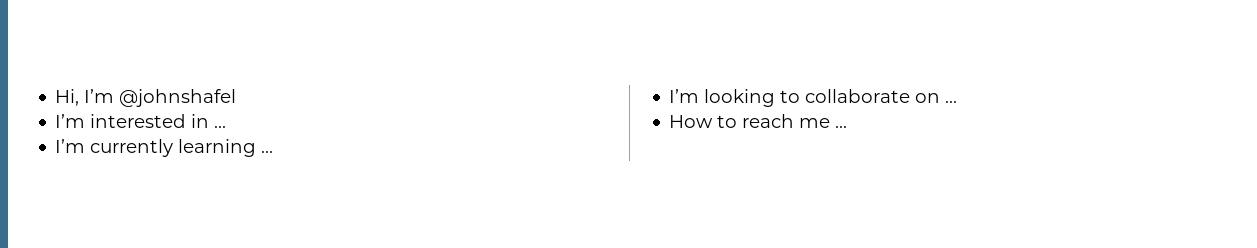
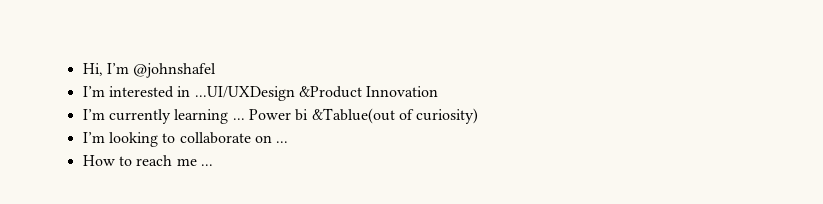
[214,125,227,128] ... -> [194,86,439,101] ...UI/UXDesign &Product Innovation
(274, 151) none -> [248,108,479,124] Power bi &Tablue(out of curiosity)

